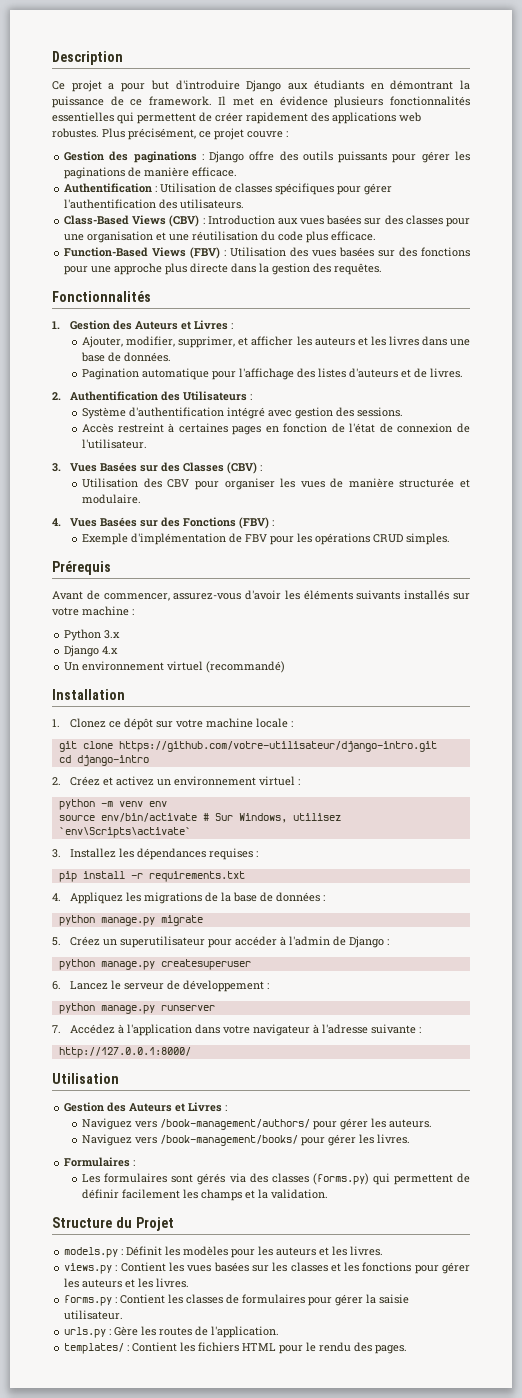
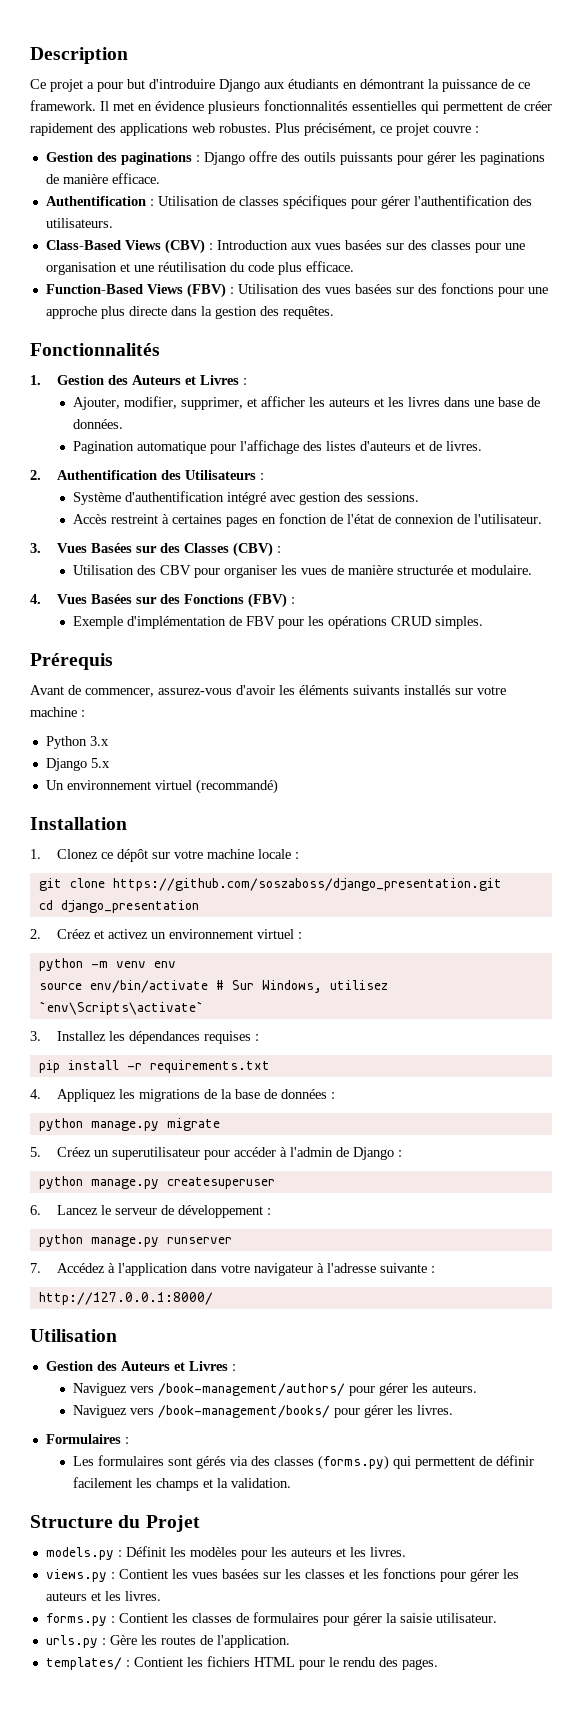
[102,646,119,654] 4.x -> [90,758,110,768] 5.x
[118,741,437,752] https://github.com/votre-utilisateur/django-intro.git -> [112,878,502,891] https://github.com/soszaboss/django_presentation.git
[76,755,149,766] django-intro -> [60,900,199,913] django_presentation

